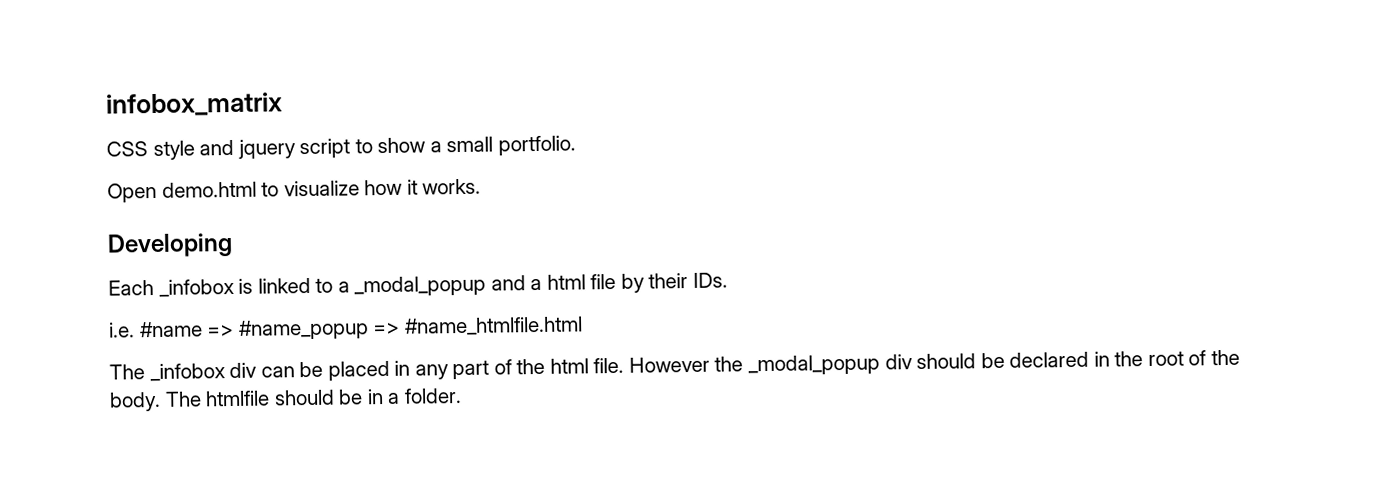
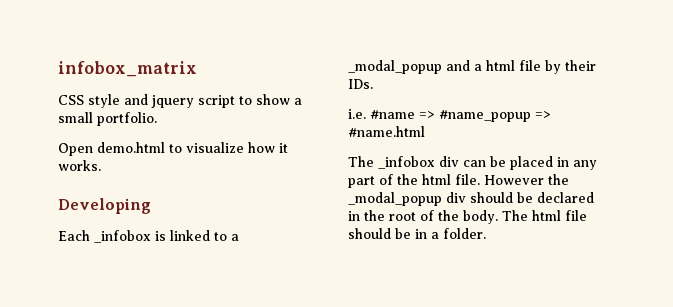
[403,316,583,336] #name_htmlfile.html -> [348,126,425,137] #name.html
[205,390,271,407] htmlfile -> [532,210,587,221] html file

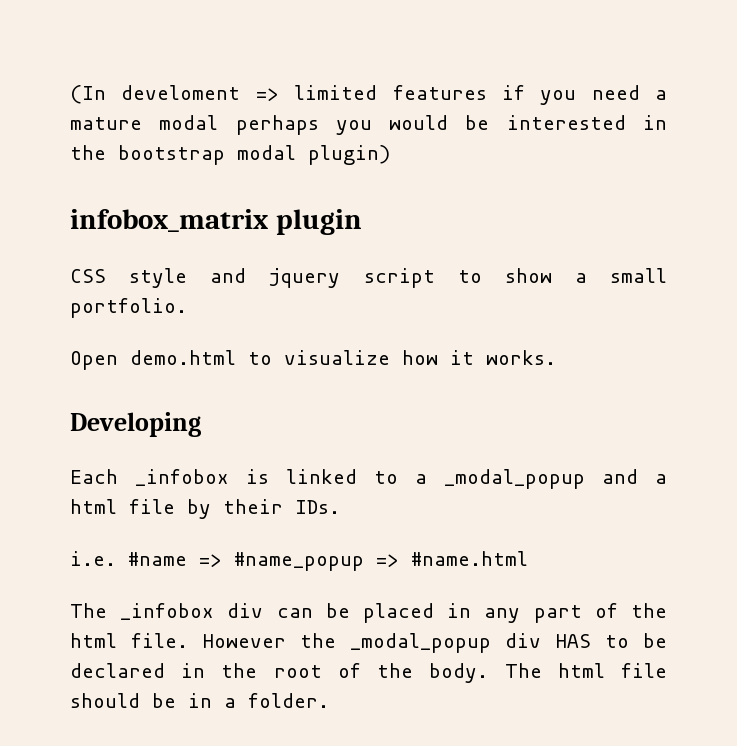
(58, 69) none -> [70,85,667,105] [70,115,667,135] [70,145,390,165] (In develoment => limited features if you need a mature modal perhaps you would be interested in the bootstrap modal plugin) //
(197, 69) none -> [275,209,362,235] plugin
[470,192,513,203] should -> [555,634,629,648] HAS to

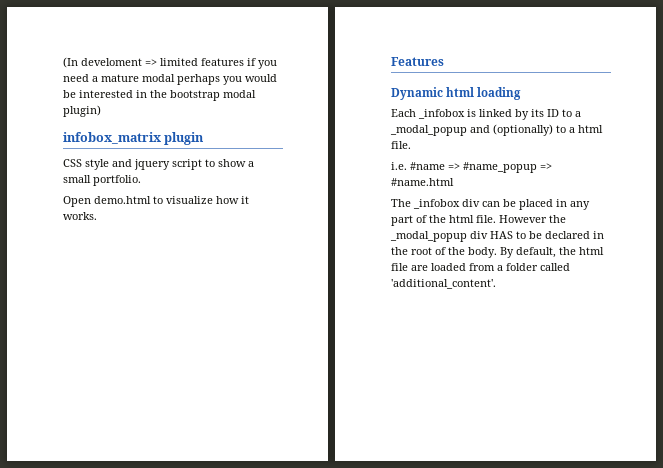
[70,412,201,437] Developing -> [391,57,444,66] [391,87,522,100] Features // Dynamic html loading
(357, 476) none -> [515,109,559,120] by its ID
[655,474,667,484] [70,499,340,519] a html file by their IDs. -> [493,124,603,136] [391,141,411,149] (optionally) to a html file.
[504,663,667,678] [70,693,329,708] The html file should be in a folder. -> [500,247,604,258] [391,263,570,271] [391,279,496,289] By default, the html file are loaded from a folder called 'additional_content'.

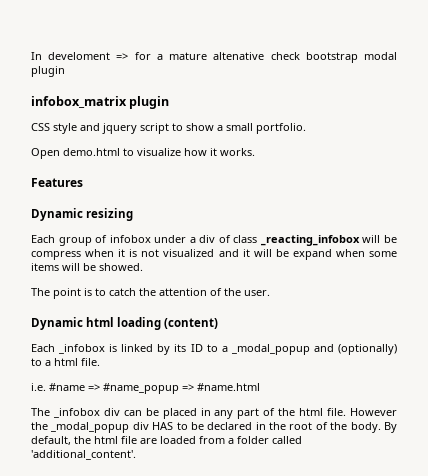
[63,57,78,68] (In -> [31,52,42,60] In
[160,58,277,69] [63,74,277,85] [63,90,167,98] limited features if you need a mature modal perhaps you would be interested in the -> [134,52,300,60] for a mature altenative check
[63,105,101,117] plugin) -> [31,66,65,77] plugin
(444, 61) none -> [31,208,134,221] [31,235,397,246] [31,249,397,260] [31,263,143,271] [31,288,270,299] // Dynamic resizing // Each group of infobox under a div of class _reacting_infobox will be compress when it is not visualized and it will be expand when some items will be showed. // The point is to catch the attention of the user.
(522, 93) none -> [164,318,219,329] (content)

